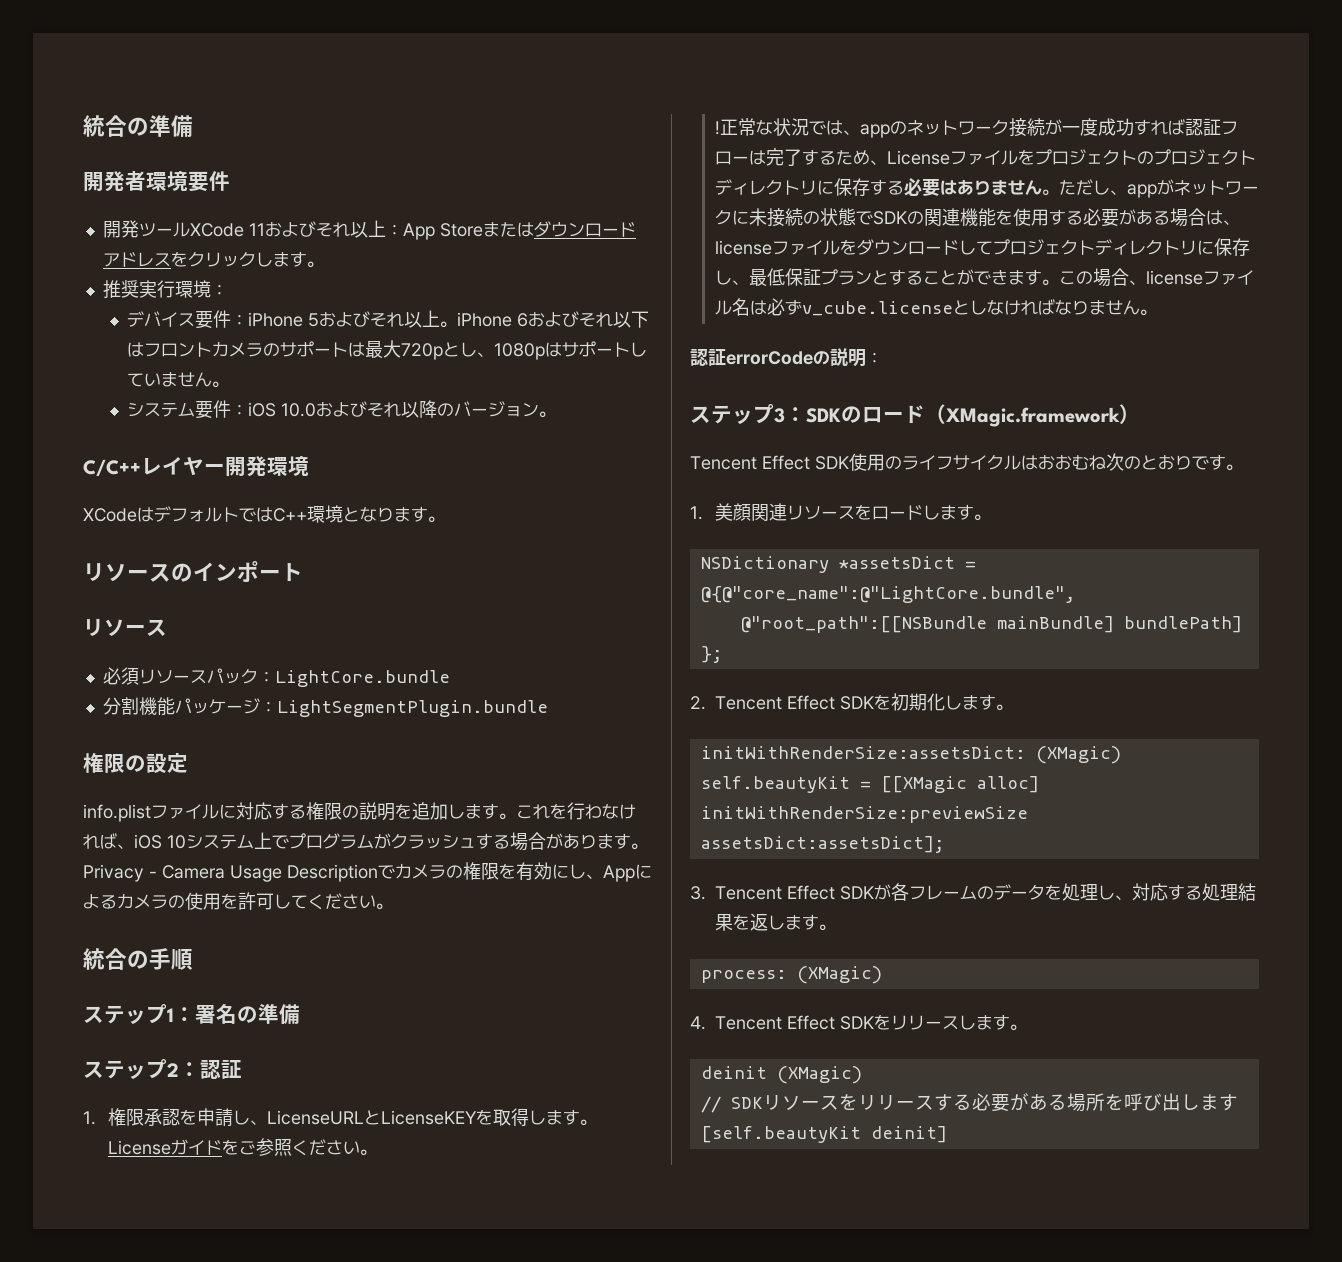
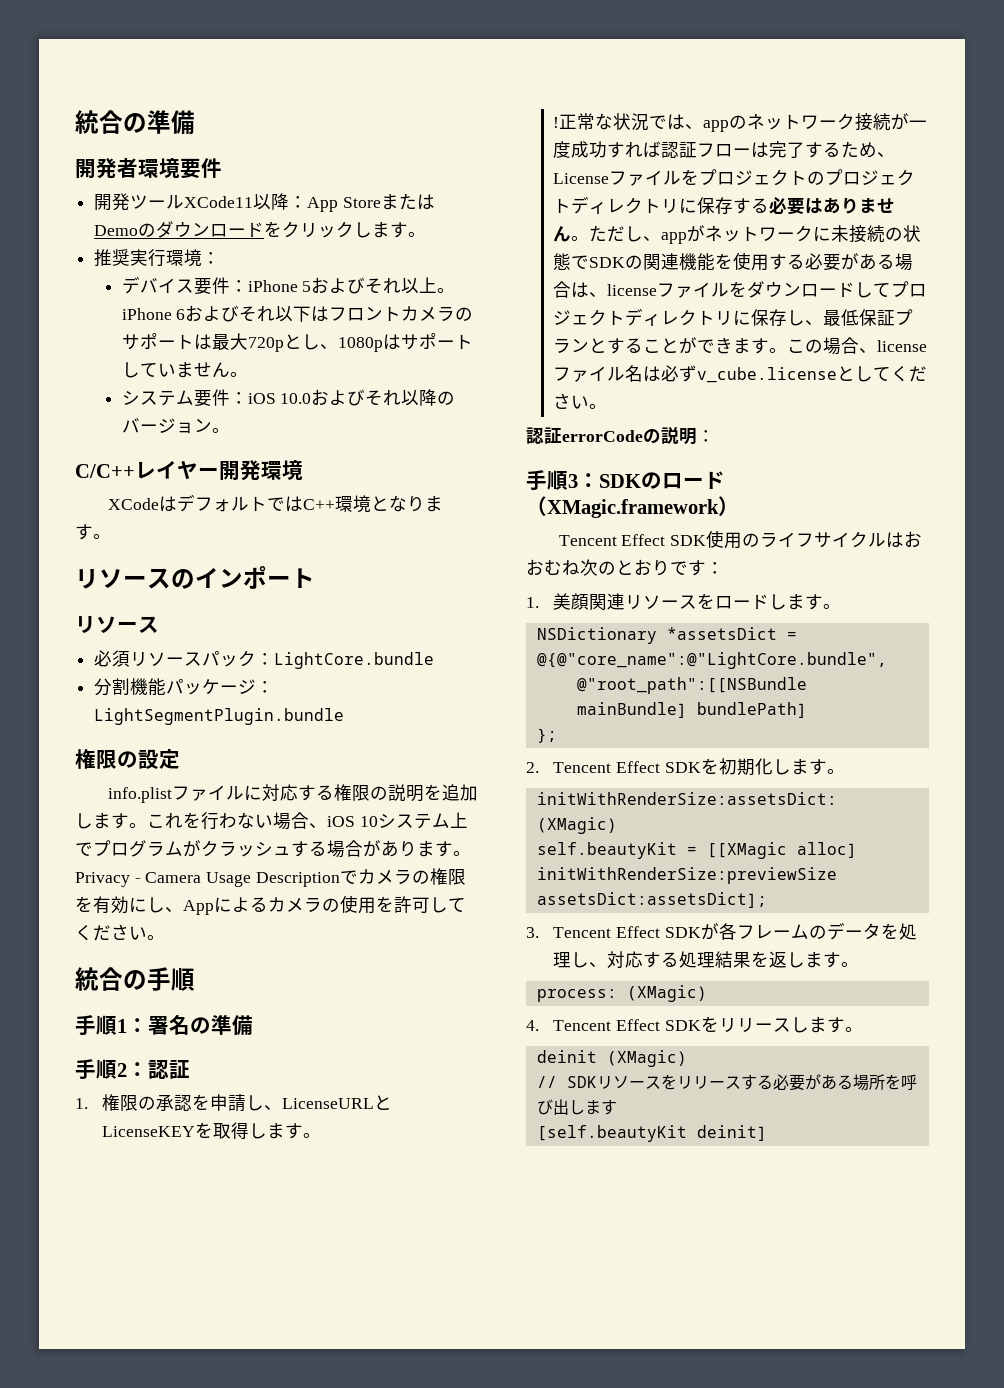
[189,220,386,238] XCode 11およびそれ以上 -> [184,193,290,210] XCode11以降
[533,221,636,237] [102,252,171,267] ダウンロードアドレス -> [94,221,265,238] Demoのダウンロード
[619,804,636,819] [83,833,117,849] ければ -> [255,812,309,830] い場合
[83,1004,167,1024] ステップ -> [75,1015,117,1036] 手順
[83,1059,167,1079] ステップ -> [75,1059,117,1080] 手順
(144, 1117) none -> [138,1096,157,1110] の
[107,1138,377,1156] Licenseガイドをご参照ください。 -> (322, 1135) none
[986,299,1140,315] なければなりません -> [873,366,928,382] [553,393,590,409] てください
[690,404,774,424] ステップ -> [526,470,568,491] 手順
[1226,464,1243,471] 。 -> [706,562,724,574] ：

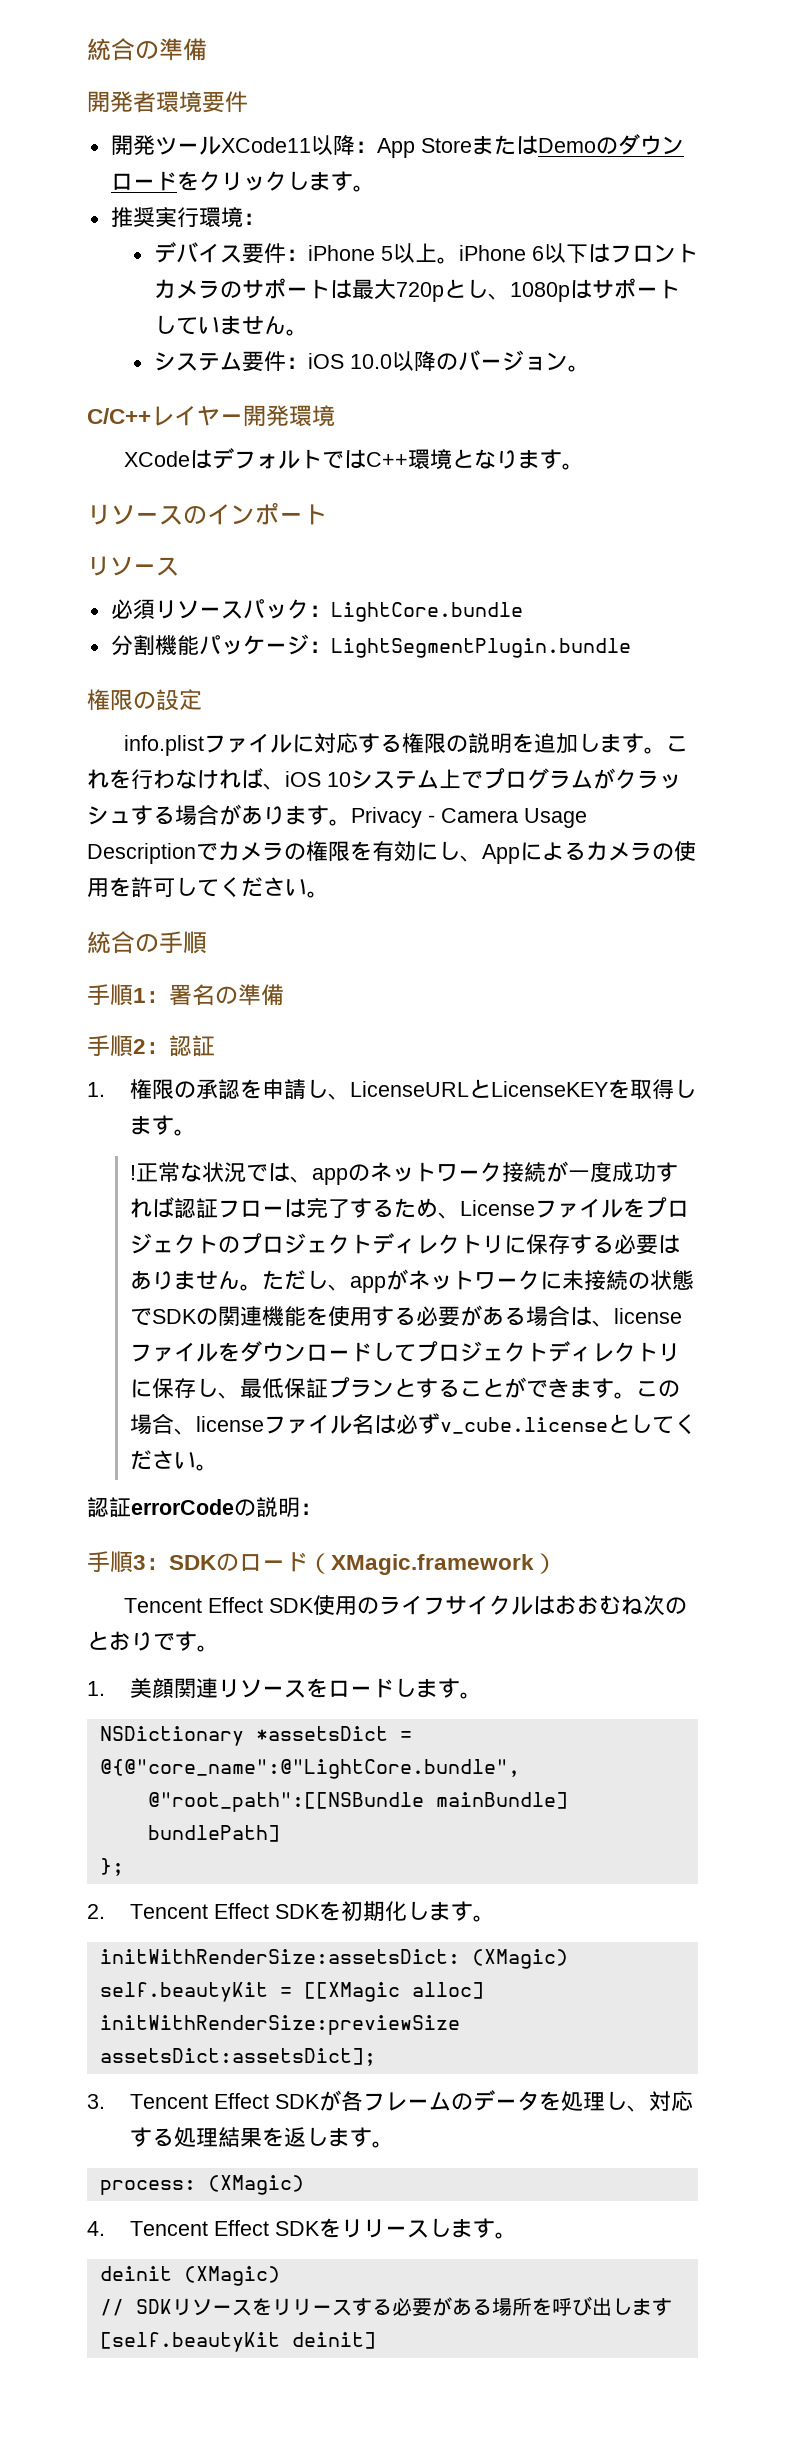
[311,277,402,294] およびそれ -> (393, 253) none
[185,305,276,322] およびそれ -> (544, 253) none
[311,389,402,406] およびそれ -> (392, 361) none
[255,812,309,830] い場合 -> [197,768,263,789] ければ
[706,562,724,574] ： -> [197,1645,219,1652] 。

